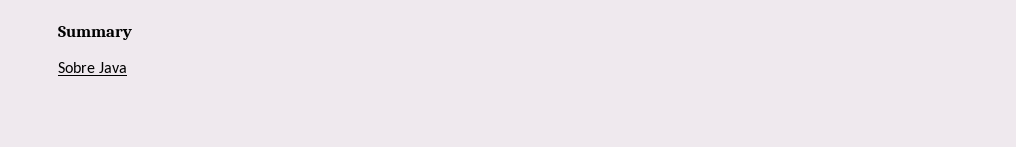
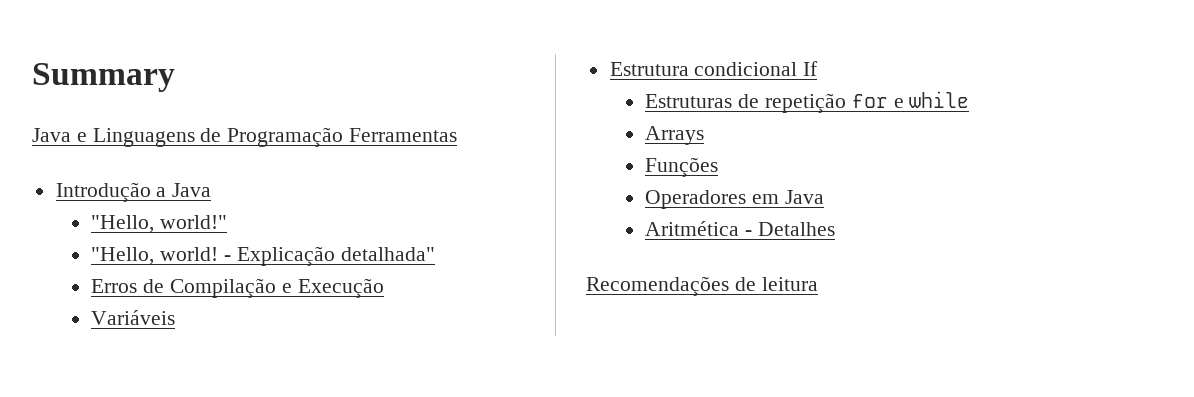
[58,62,128,73] Sobre Java -> [32,127,458,147] [55,182,212,202] [91,215,228,233] [91,246,435,266] [91,278,384,298] [91,310,176,325] [609,61,819,76] [645,91,970,113] [645,126,705,145] [645,157,719,177] [645,190,825,209] [645,221,836,236] [586,276,818,296] Java e Linguagens de Programação Ferramentas // Introdução a Java // "Hello, world!" // "Hello, world! - Explicação detalhada" // Erros de Compilação e Execução // Variáveis // Estrutura condicional If // Estruturas de repetição for e while // Arrays // Funções // Operadores em Java // Aritmética - Detalhes // Recomendações de leitura

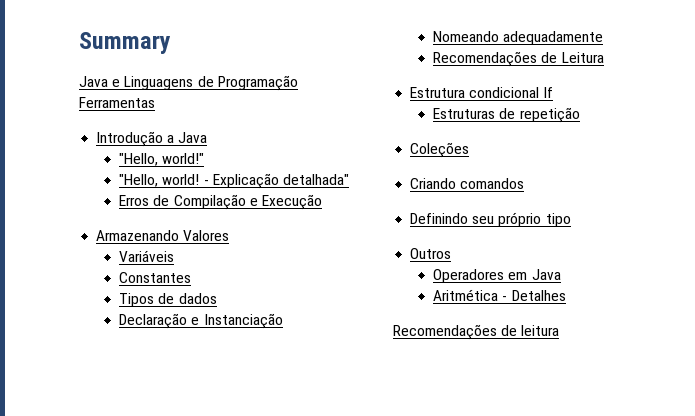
(384, 288) none -> [96,230,230,241] // Armazenando Valores
(176, 317) none -> [119,272,192,283] [119,293,217,307] [119,313,283,329] [433,31,604,45] [433,51,604,67] // Constantes // Tipos de dados // Declaração e Instanciação // Nomeando adequadamente // Recomendações de Leitura
[851,91,970,108] [645,126,705,145] [645,157,719,177] for e while // Arrays // Funções -> [410,142,470,158] [410,178,525,189] [410,212,571,227] [410,248,452,259] // Coleções // Criando comandos // Definindo seu próprio tipo // Outros

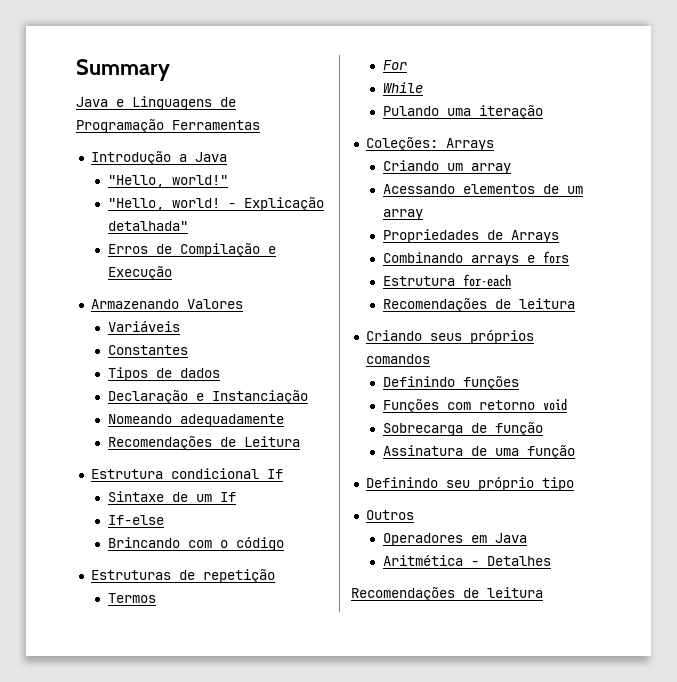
[433,107,580,123] [410,142,470,158] [410,178,525,189] Estruturas de repetição // Coleções // Criando comandos -> [107,491,236,502] [107,515,164,525] [107,537,284,551] [90,569,275,583] [107,593,156,603] [382,60,407,70] [382,82,423,93] [382,105,543,119] [365,137,494,151] [382,160,511,174] [382,184,583,194] [382,209,423,220] [382,229,559,243] [382,251,569,266] [382,274,511,287] [382,298,575,312] [365,330,534,344] [365,354,430,364] [382,376,519,390] [382,398,567,413] [382,422,543,436] [382,445,575,459] Sintaxe de um If // If-else // Brincando com o código // Estruturas de repetição // Termos // For // While // Pulando uma iteração // Coleções: Arrays // Criando um array // Acessando elementos de um array // Propriedades de Arrays // Combinando arrays e fors // Estrutura for-each // Recomendações de leitura // Criando seus próprios comandos // Definindo funções // Funções com retorno void // Sobrecarga de função // Assinatura de uma função

